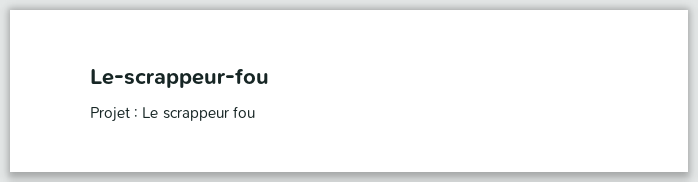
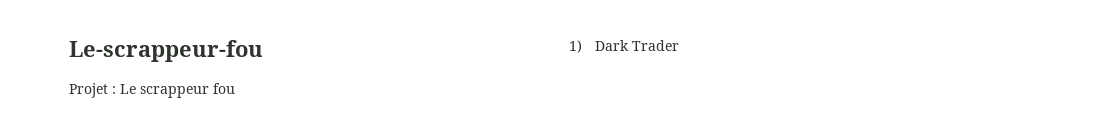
(255, 112) none -> [569,40,679,53] // 1) Dark Trader

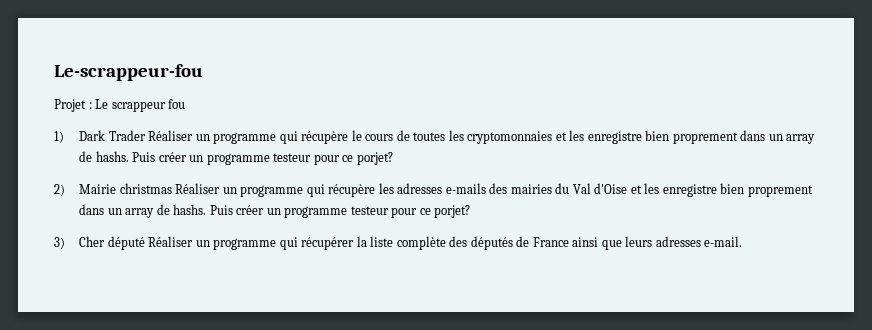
(679, 45) none -> [148,130,816,144] [79,151,393,165] [54,183,813,197] [79,204,471,218] [54,236,743,250] Réaliser un programme qui récupère le cours de toutes les cryptomonnaies et les enregistre bien proprement dans un array de hashs. Puis créer un programme testeur pour ce porjet? // 2) Mairie christmas Réaliser un programme qui récupère les adresses e-mails des mairies du Val d'Oise et les enregistre bien proprement dans un array de hashs. Puis créer un programme testeur pour ce porjet? // 3) Cher député Réaliser un programme qui récupérer la liste complète des députés de France ainsi que leurs adresses e-mail.

